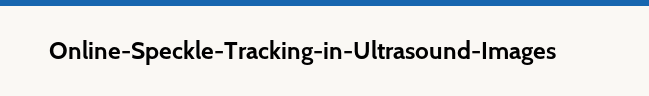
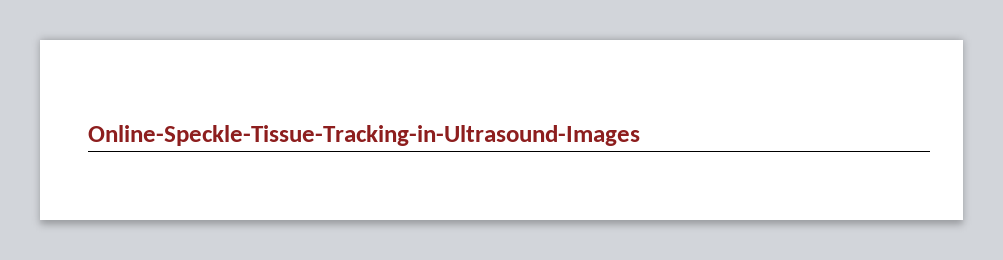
[49,40,556,65] Online-Speckle-Tracking-in-Ultrasound-Images -> [88,125,640,146] Online-Speckle-Tissue-Tracking-in-Ultrasound-Images

